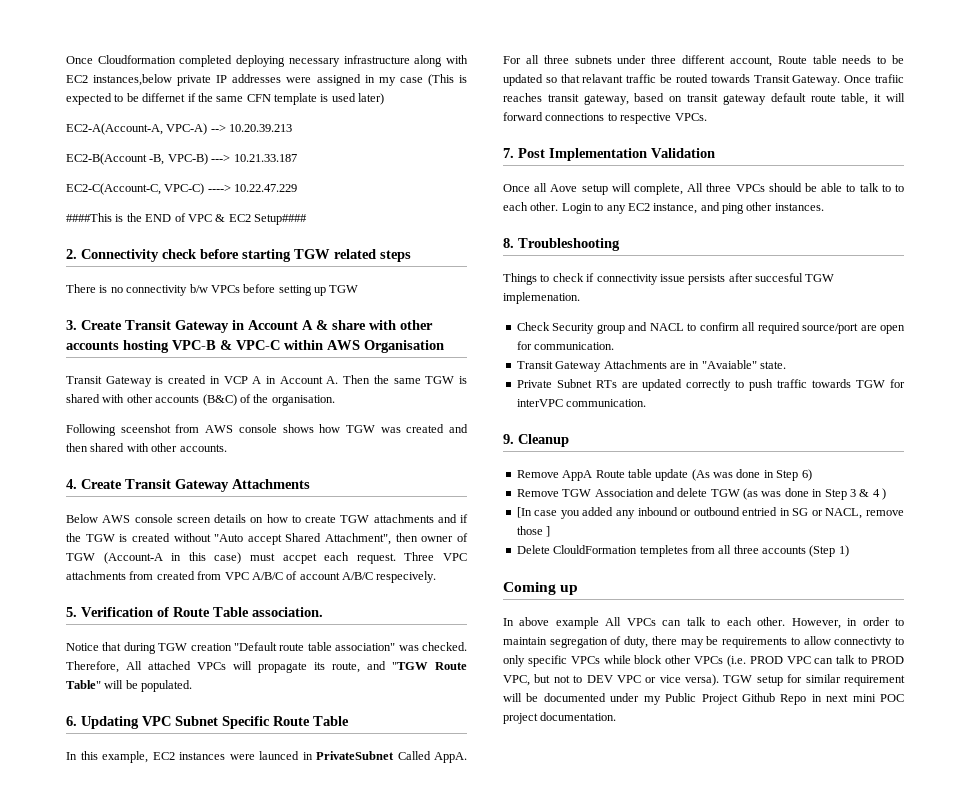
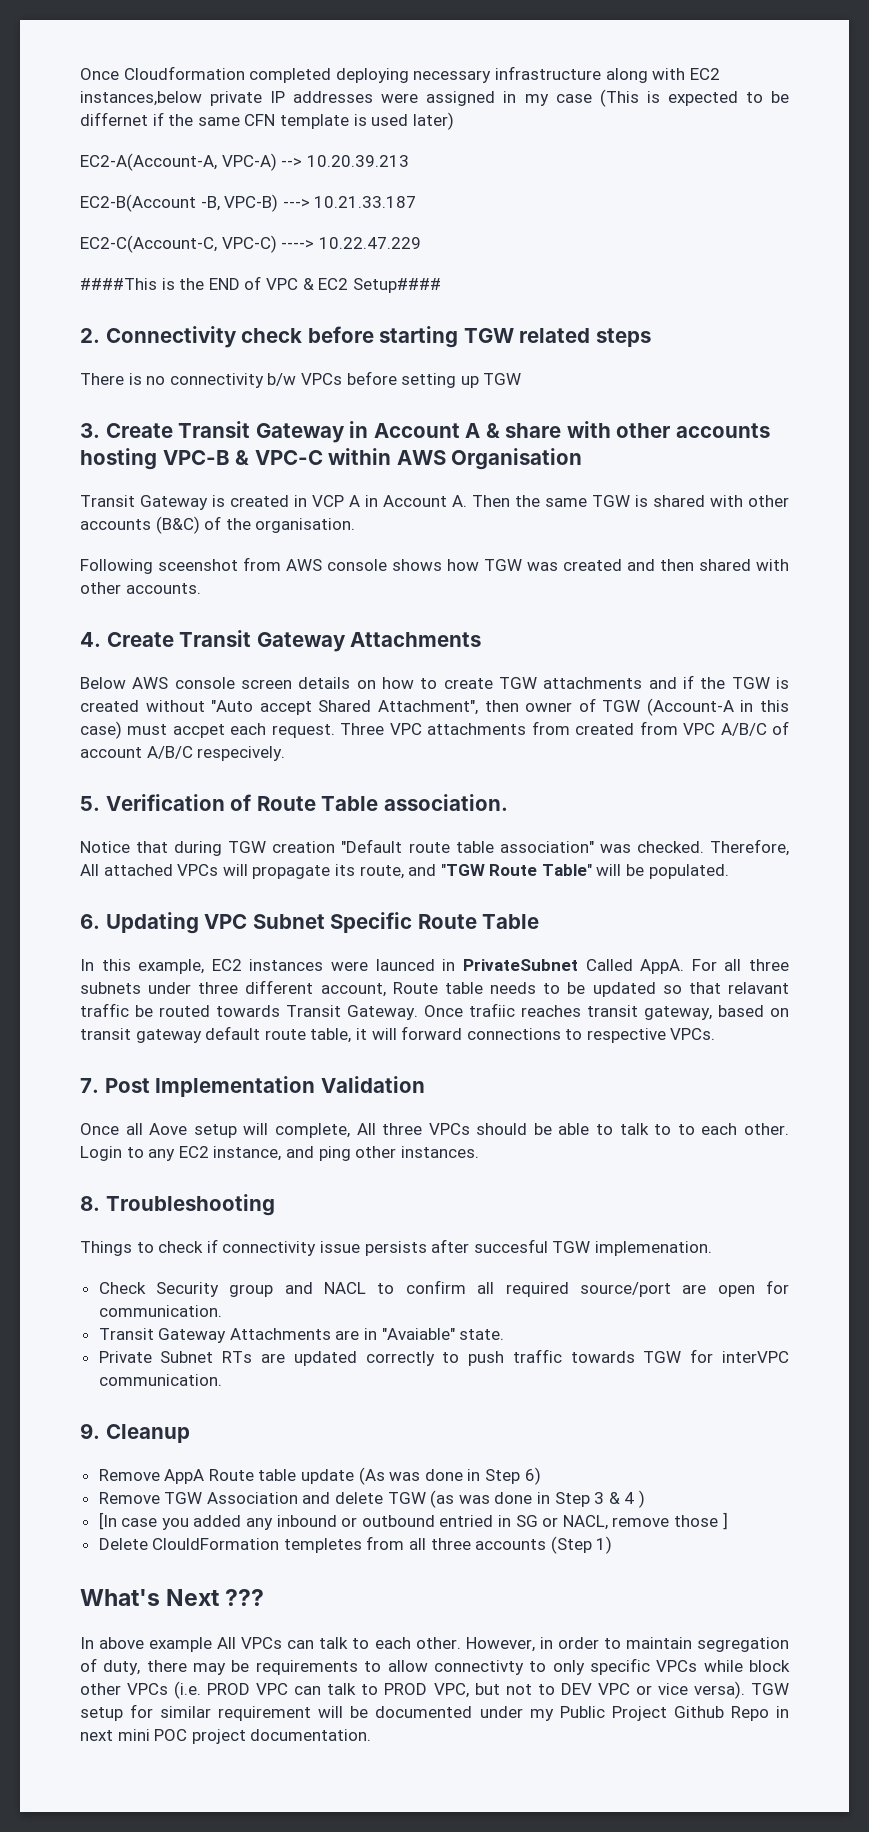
[503,582,579,595] Coming up -> [80,1589,265,1606] What's Next ???

